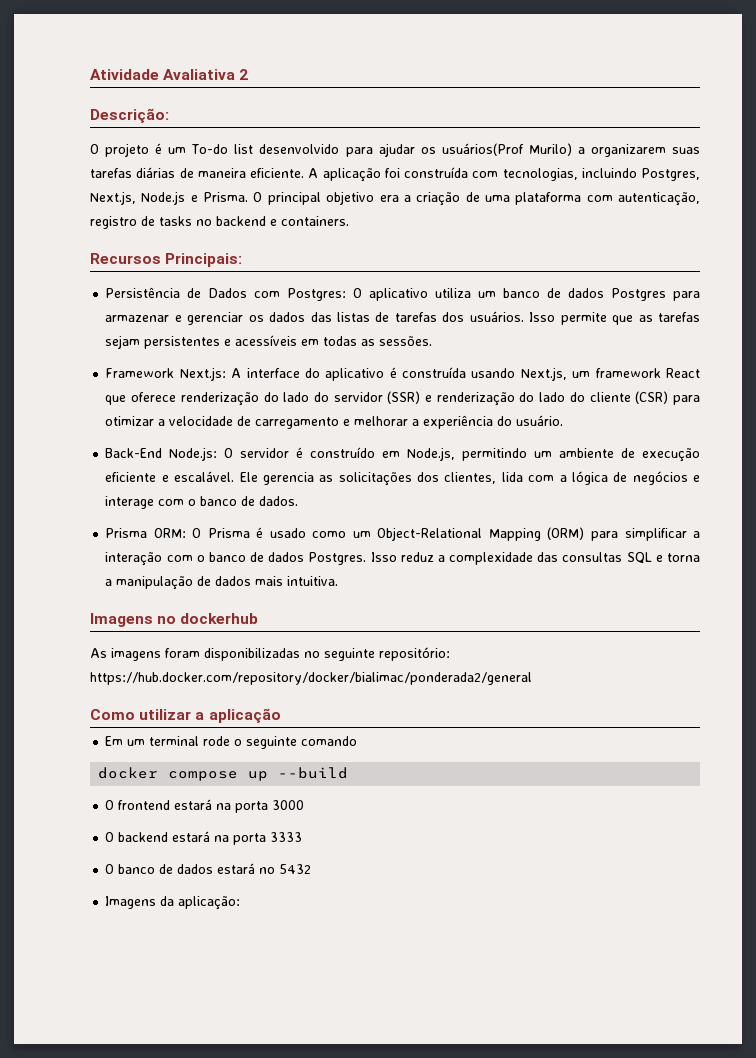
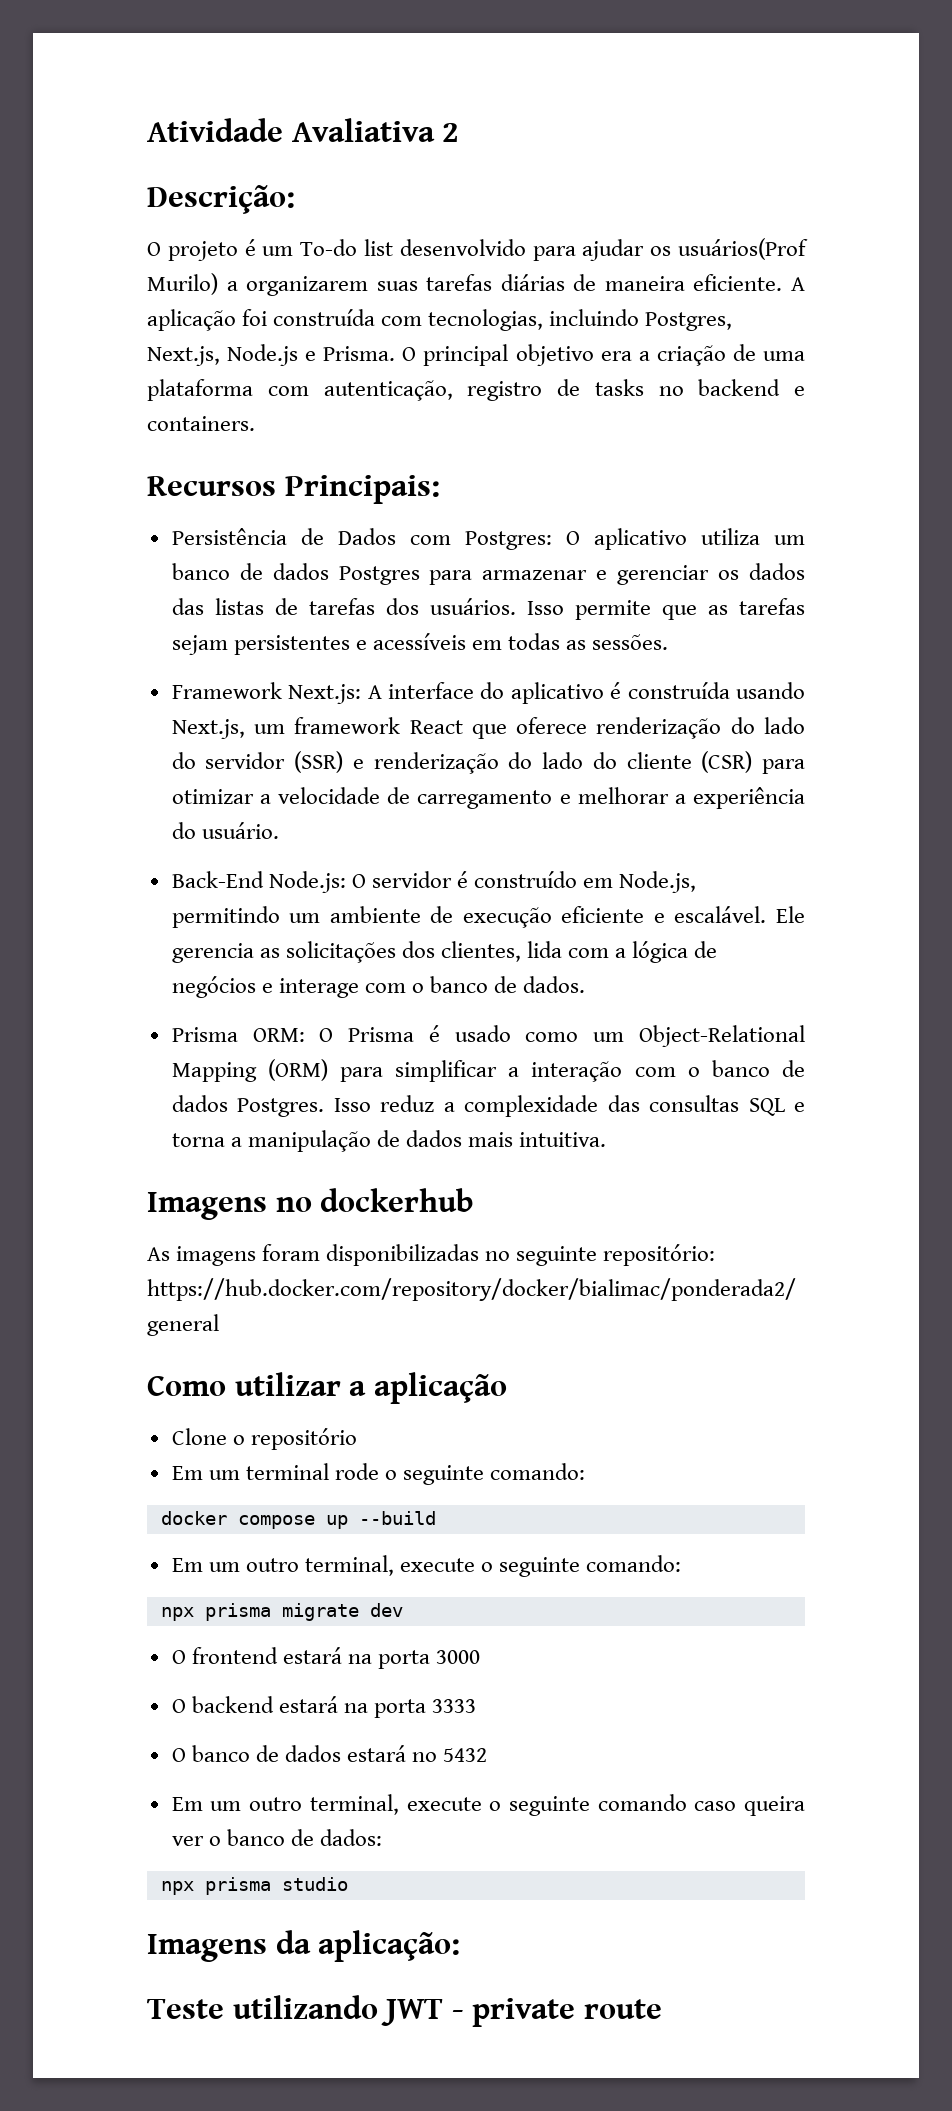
(281, 715) none -> [171,1428,357,1450] // Clone o repositório
[301,736,358,746] comando -> [490,1463,586,1480] comando:
(349, 773) none -> [171,1555,682,1577] [160,1603,403,1621] // Em um outro terminal, execute o seguinte comando: // npx prisma migrate dev
[105,896,241,910] Imagens da aplicação: -> [171,1794,805,1816] [171,1829,383,1846] [160,1877,348,1895] [147,1930,461,1962] [147,1995,662,2027] Em um outro terminal, execute o seguinte comando caso queira ver o banco de dados: // npx prisma studio // Imagens da aplicação: // Teste utilizando JWT - private route

